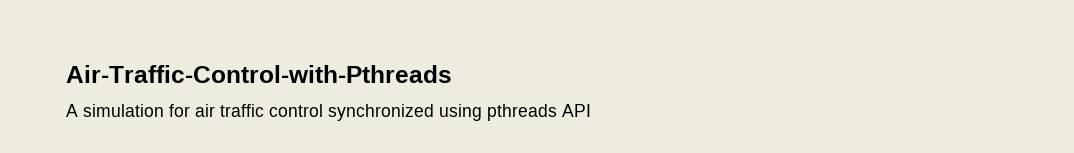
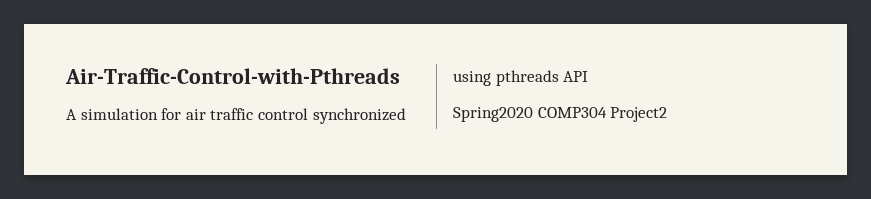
(591, 110) none -> [453,107,668,122] // Spring2020 COMP304 Project2

